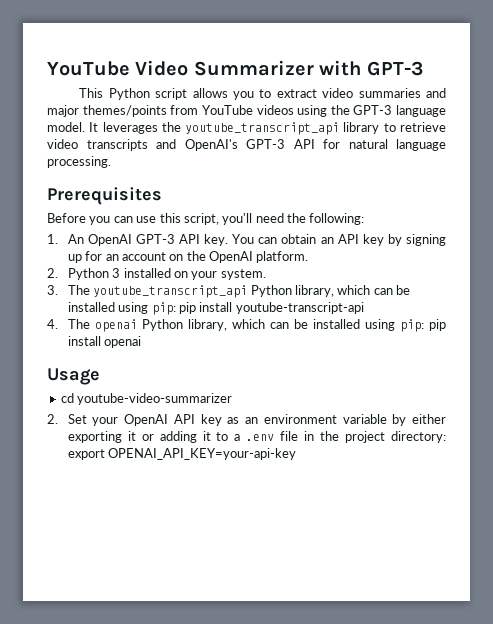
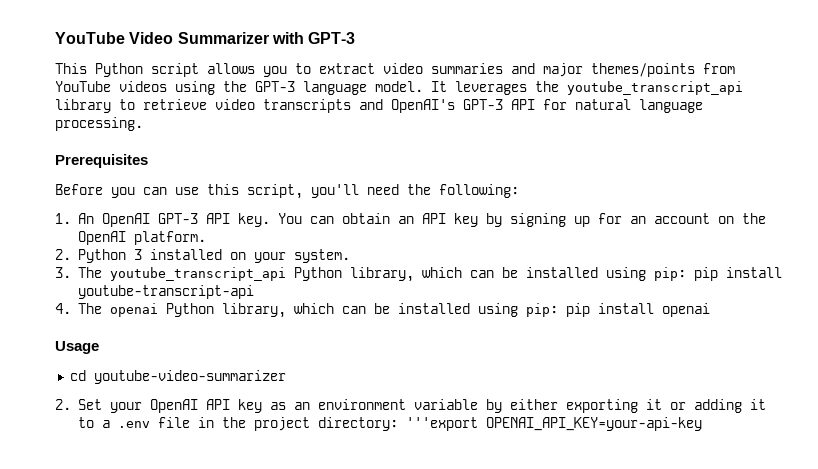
[67,449,105,460] export -> [405,417,478,431] '''export

